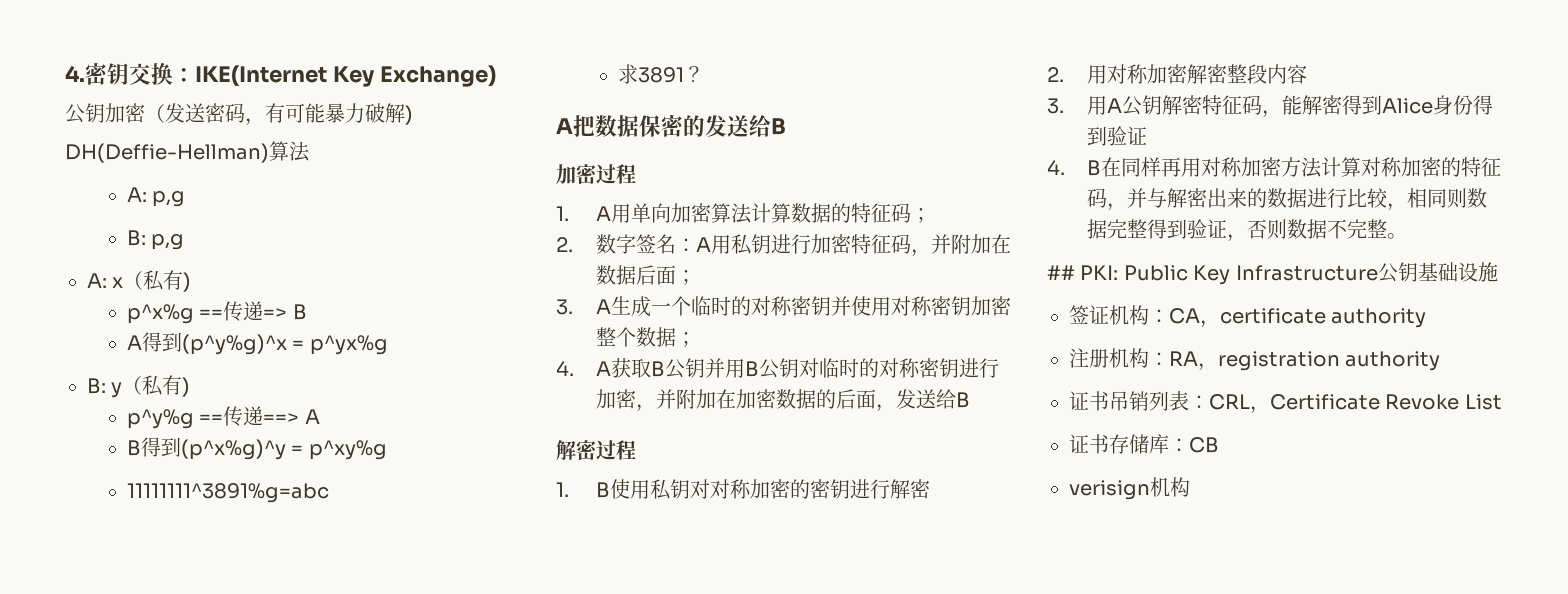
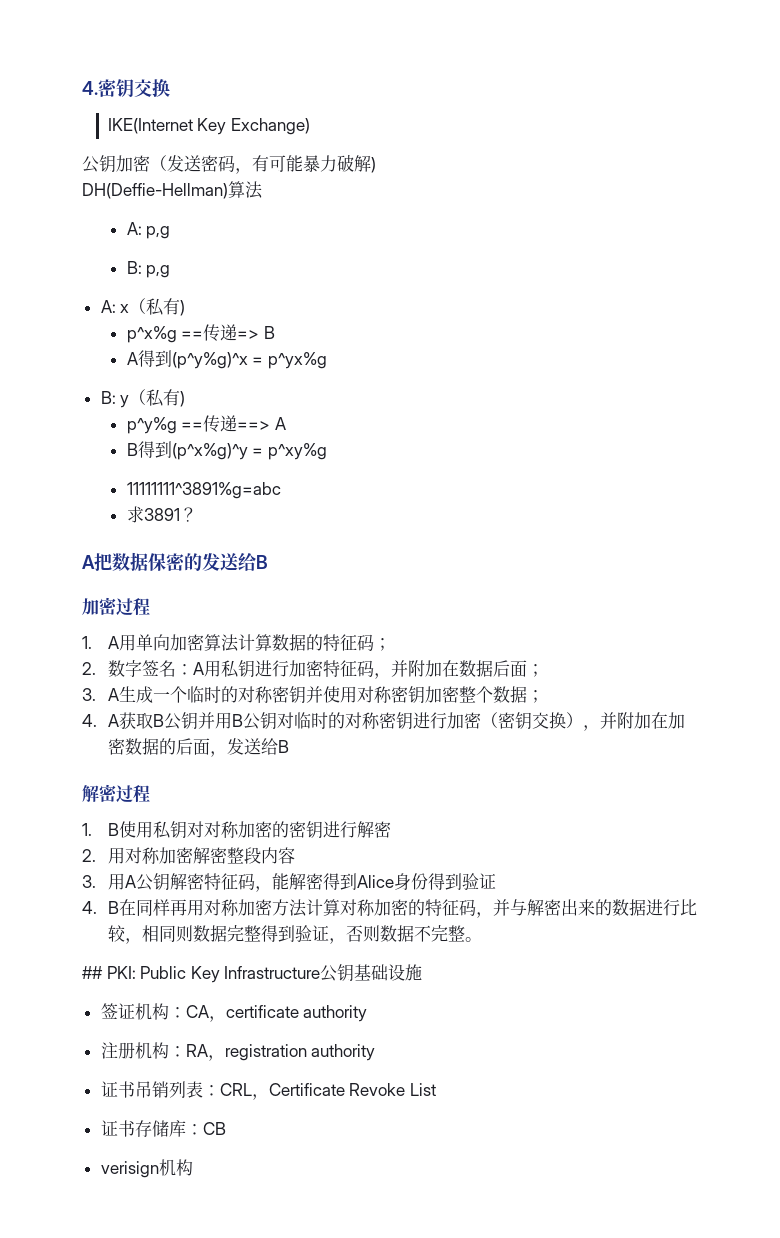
[173,68,195,82] ： -> (170, 87) //
(636, 399) none -> [480,712,583,730] （密钥交换）

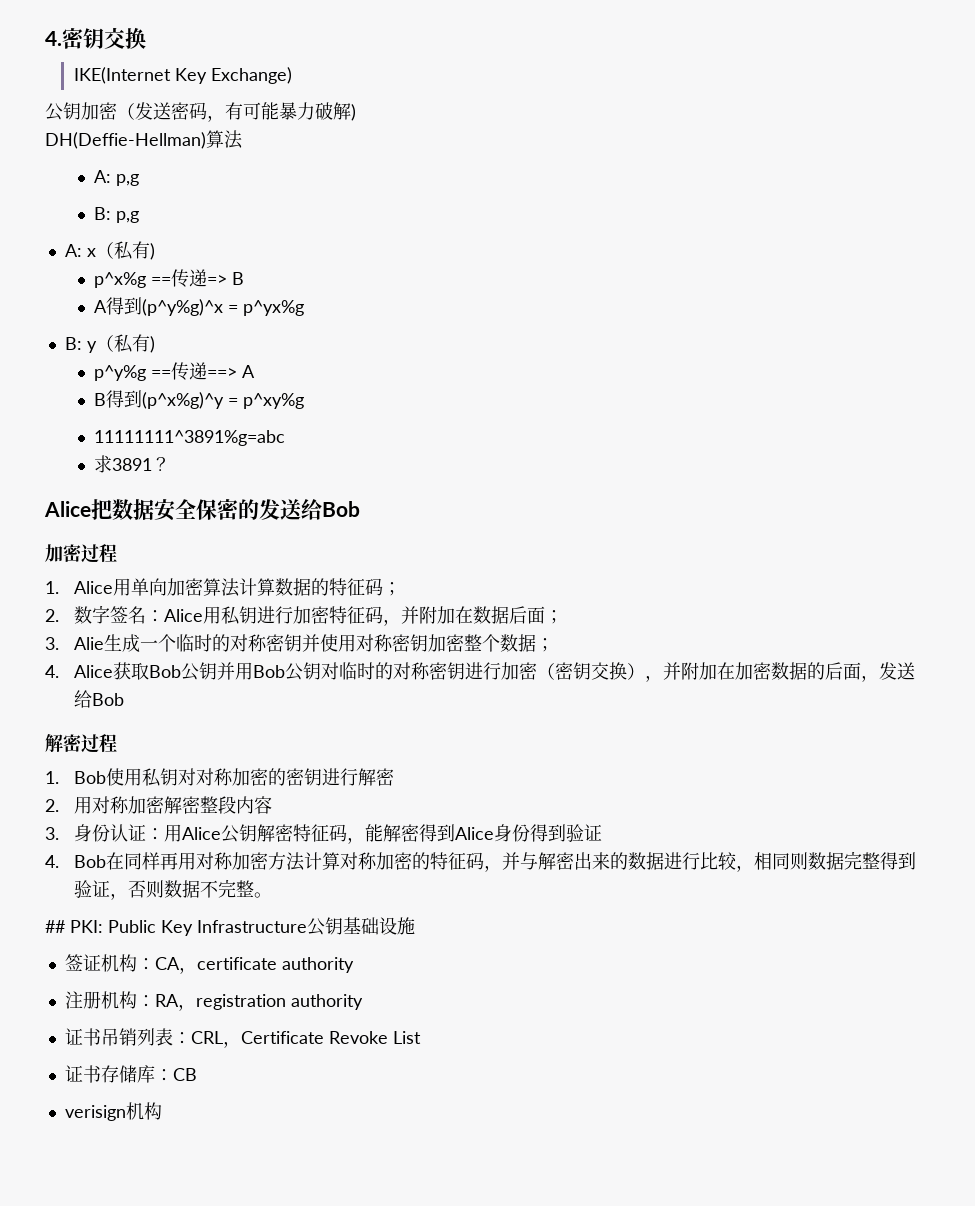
[82,552,148,571] A把数据 -> [44,499,196,521] Alice把数据安全
[256,555,268,569] B -> [322,501,360,517] Bob
[107,636,119,649] A -> [74,581,114,594] Alice
[192,662,204,675] A -> [164,609,204,622] Alice
[107,688,119,701] A -> [74,637,105,650] Alie
[107,712,164,729] A获取B -> [74,662,182,680] Alice获取Bob
[231,714,243,727] B -> [253,665,286,678] Bob
[277,740,289,753] B -> [92,693,125,706] Bob
[107,823,119,836] B -> [74,771,107,784] Bob
[107,873,136,890] 用A -> [74,824,222,842] 身份认证：用Alice
[107,901,119,914] B -> [74,855,107,868] Bob

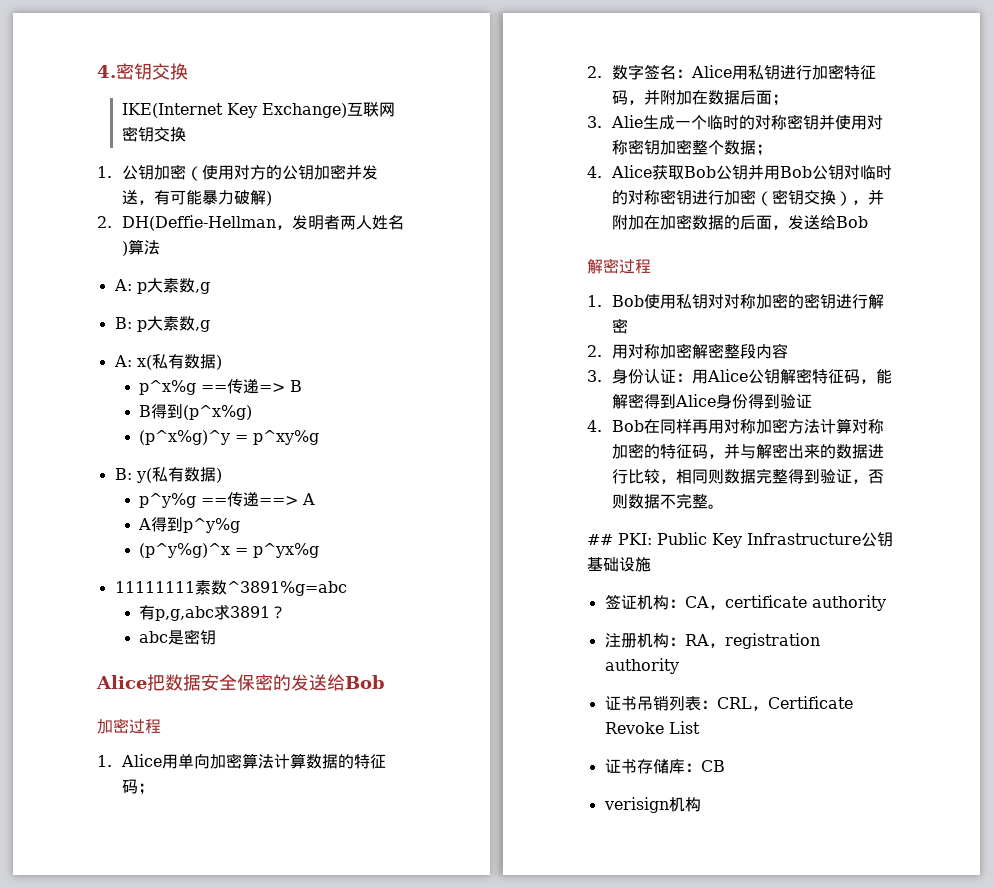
[45,102,207,121] // 公钥加密（发送密码 -> [346,102,395,117] [121,126,186,142] [97,164,378,181] [121,189,138,205] 互联网密钥交换 // 1.公钥加密（使用对方的公钥加密并发送
[45,130,243,149] [93,170,139,186] [93,207,139,223] [64,241,150,260] DH(Deffie-Hellman)算法 // A: p,g // B: p,g // A: x（私有 -> [97,215,404,231] [121,239,160,256] [113,278,210,294] [114,316,210,332] [113,354,216,370] 2. DH(Deffie-Hellman，发明者两人姓名)算法 // A: p大素数,g // B: p大素数,g // A: x(私有数据
[93,297,304,316] [64,334,150,353] A得到(p^y%g)^x = p^yx%g // B: y（私有 -> [139,404,253,420] [139,430,320,445] [114,467,216,483] B得到(p^x%g) // (p^x%g)^y = p^xy%g // B: y(私有数据
[93,390,304,409] [93,430,285,446] B得到(p^x%g)^y = p^xy%g // 11111111^3891%g=abc // -> [138,517,241,533] [139,543,320,558] [114,580,347,596] [139,605,215,621] A得到p^y%g // (p^y%g)^x = p^yx%g // 11111111素数^3891%g=abc // 有p,g,abc
(170, 464) none -> [139,629,217,645] // abc是密钥

